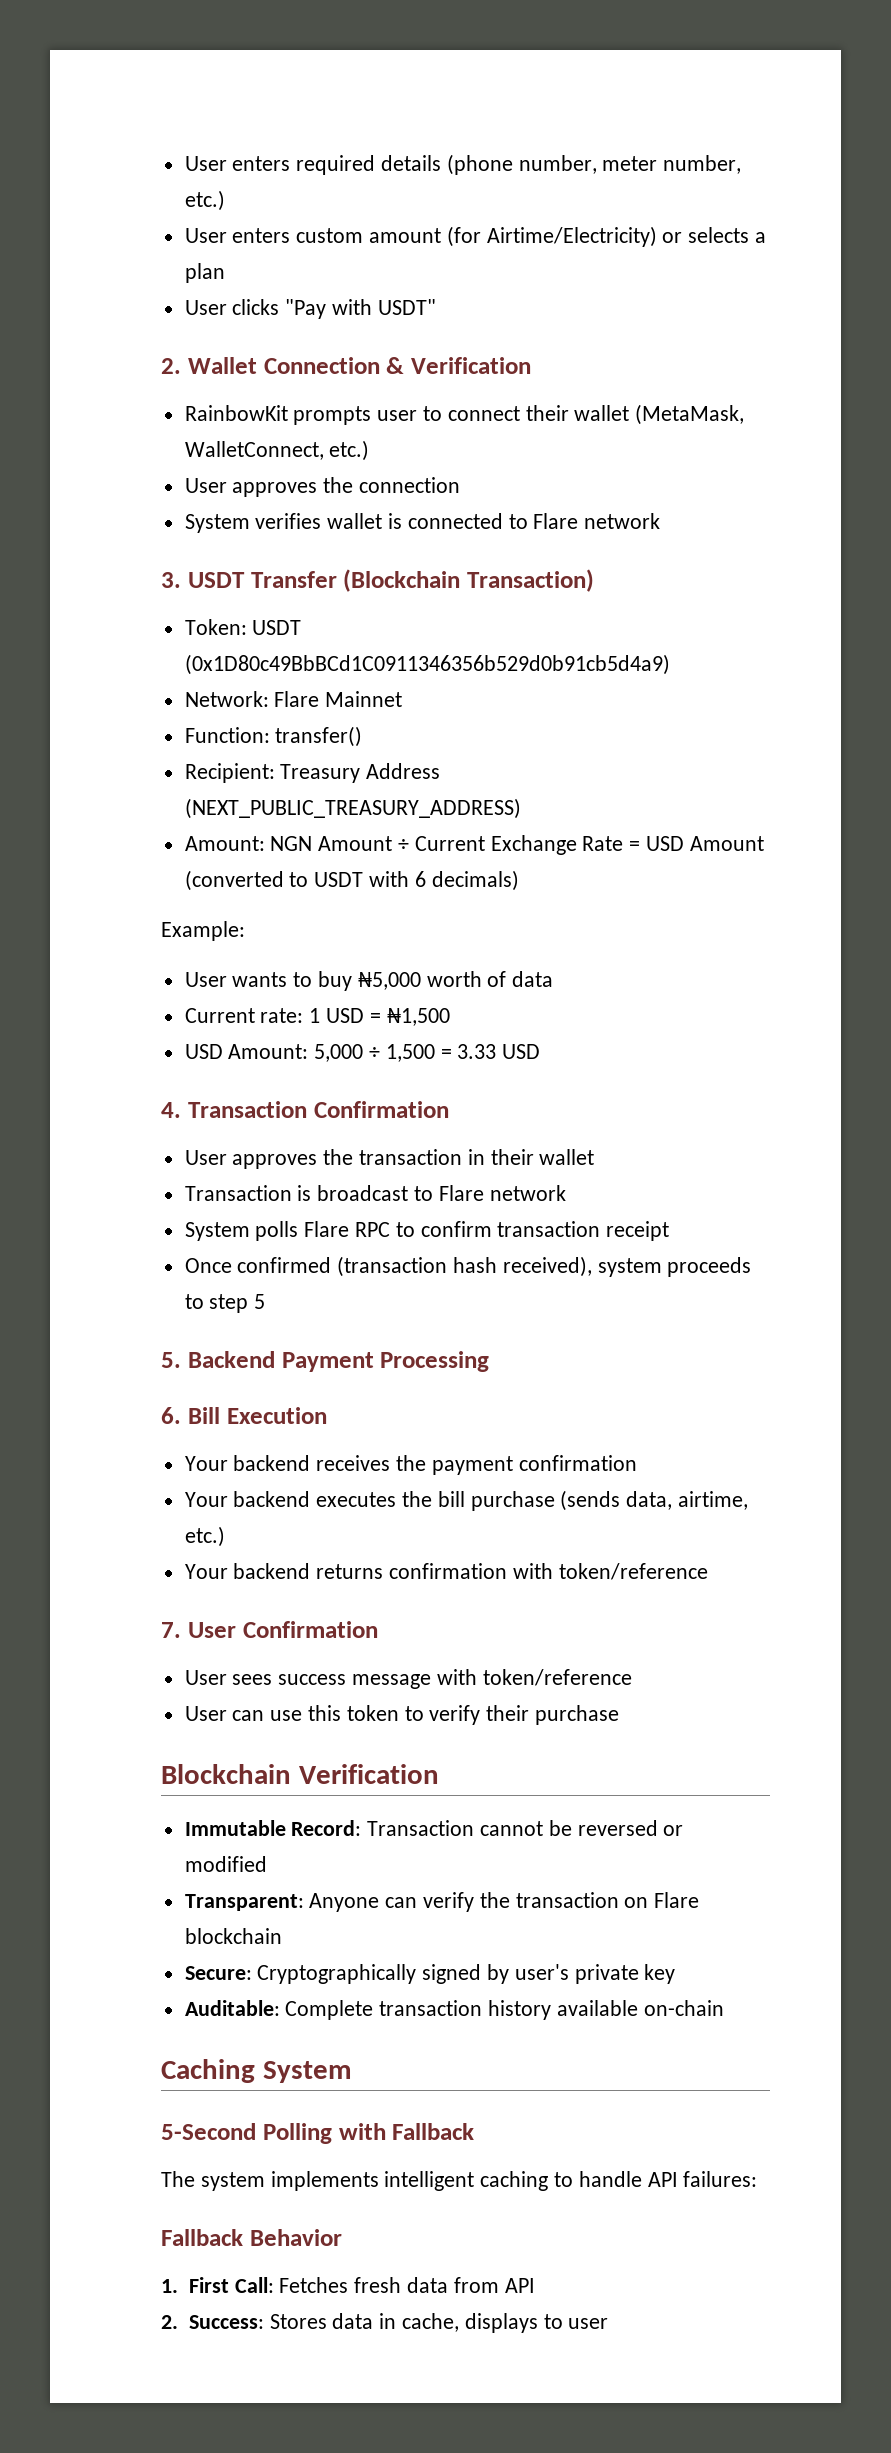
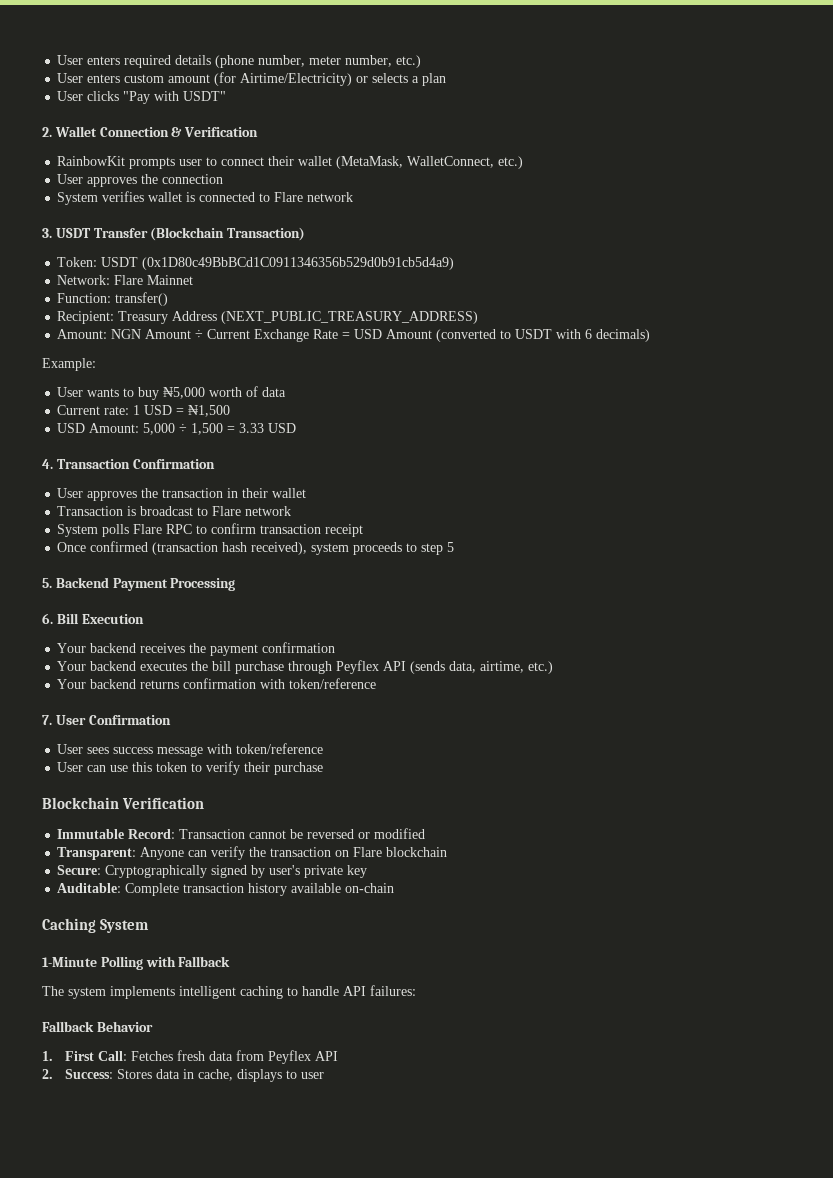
(555, 1501) none -> [288,660,407,674] through Peyflex API
[161,2123,256,2140] 5-Second -> [42,957,97,967] 1-Minute
(499, 2285) none -> [267,1050,311,1064] Peyflex

